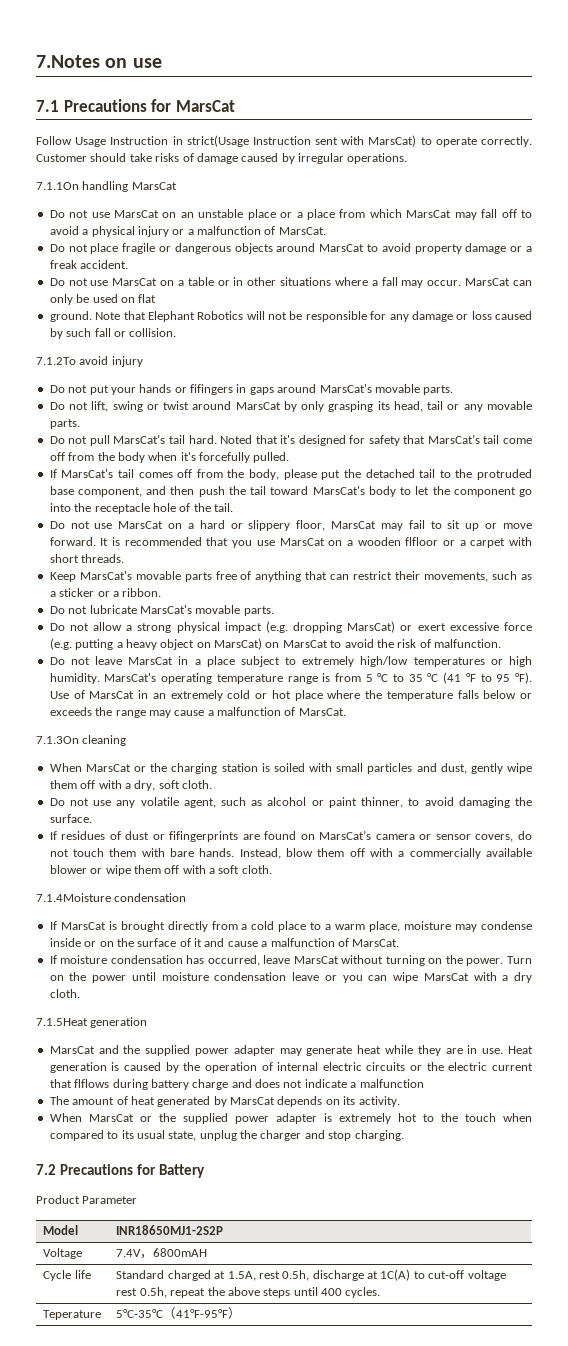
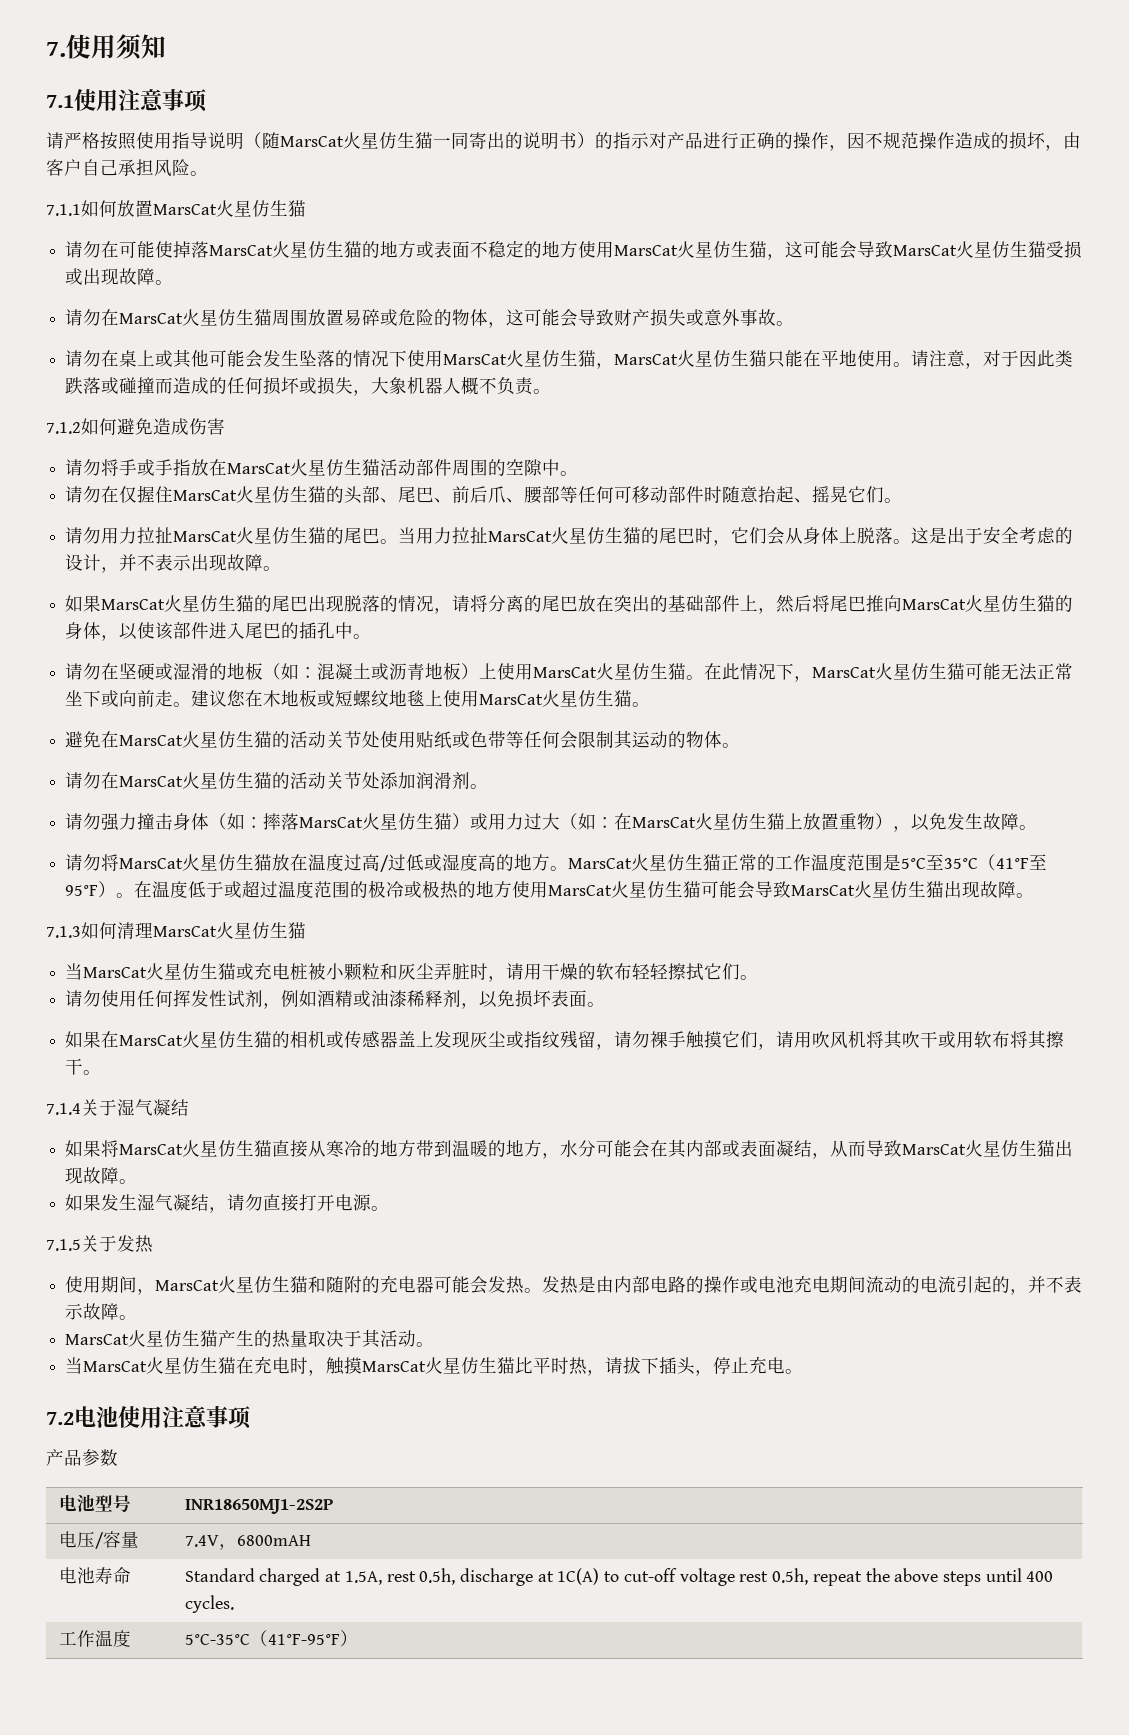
[36,55,162,68] [36,99,235,112] [36,135,532,147] [36,153,408,164] [36,181,177,192] [49,209,533,220] [49,226,326,237] [49,243,533,254] [49,260,129,269] [49,277,532,288] [49,294,157,305] [49,311,532,322] [49,328,177,339] [36,356,143,367] [49,384,454,395] [49,401,532,412] [49,419,80,429] [49,434,533,446] [49,452,290,463] [49,469,533,480] [49,486,532,497] [49,503,233,514] [49,520,532,531] [49,537,532,548] [49,554,125,563] [49,571,532,582] [49,588,162,597] [49,605,274,616] [49,621,532,633] [49,638,501,650] [49,656,532,667] [49,672,532,684] [49,690,532,701] [49,707,346,718] [36,735,127,746] [49,763,532,774] [49,780,212,791] [49,797,532,808] [49,814,92,823] [49,830,533,842] [49,848,532,859] [49,865,272,876] [36,893,187,902] [49,921,532,932] [49,938,400,947] [49,955,532,966] [49,972,532,983] [49,989,80,998] [36,1017,148,1028] [49,1045,534,1056] [49,1062,533,1073] [49,1079,424,1090] [49,1096,400,1107] [49,1113,532,1124] [49,1130,404,1141] [36,1164,205,1178] [36,1195,138,1204] [43,1225,79,1235] [116,1225,224,1235] [43,1248,83,1259] 7.Notes on use // 7.1 Precautions for MarsCat // Follow Usage Instruction in strict(Usage Instruction sent with MarsCat) to operate correctly. Customer should take risks of damage caused by irregular operations. // 7.1.1On handling MarsCat // Do not use MarsCat on an unstable place or a place from which MarsCat may fall off to avoid a physical injury or a malfunction of MarsCat. // Do not place fragile or dangerous objects around MarsCat to avoid property damage or a freak accident. // Do not use MarsCat on a table or in other situations where a fall may occur. MarsCat can only be used on flat // ground. Note that Elephant Robotics will not be responsible for any damage or loss caused by such fall or collision. // 7.1.2To avoid injury // Do not put your hands or fifingers in gaps around MarsCat's movable parts. // Do not lift, swing or twist around MarsCat by only grasping its head, tail or any movable parts. // Do not pull MarsCat’s tail hard. Noted that it's designed for safety that MarsCat’s tail come off from the body when it's forcefully pulled. // If MarsCat's tail comes off from the body, please put the detached tail to the protruded base component, and then push the tail toward MarsCat's body to let the component go into the receptacle hole of the tail. // Do not use MarsCat on a hard or slippery floor, MarsCat may fail to sit up or move forward. It is recommended that you use MarsCat on a wooden flfloor or a carpet with short threads. // Keep MarsCat's movable parts free of anything that can restrict their movements, such as a sticker or a ribbon. // Do not lubricate MarsCat's movable parts. // Do not allow a strong physical impact (e.g. dropping MarsCat) or exert excessive force (e.g. putting a heavy object on MarsCat) on MarsCat to avoid the risk of malfunction. // Do not leave MarsCat in a place subject to extremely high/low temperatures or high humidity. MarsCat's operating temperature range is from 5 °C to 35 °C (41 °F to 95 °F). Use of MarsCat in an extremely cold or hot place where the temperature falls below or exceeds the range may cause a malfunction of MarsCat. // 7.1.3On cleaning // When MarsCat or the charging station is soiled with small particles and dust, gently wipe them off with a dry, soft cloth. // Do not use any volatile agent, such as alcohol or paint thinner, to avoid damaging the surface. // If residues of dust or fifingerprints are found on MarsCat’s camera or sensor covers, do not touch them with bare hands. Instead, blow them off with a commercially available blower or wipe them off with a soft cloth. // 7.1.4Moisture condensation // If MarsCat is brought directly from a cold place to a warm place, moisture may condense inside or on the surface of it and cause a malfunction of MarsCat. // If moisture condensation has occurred, leave MarsCat without turning on the power. Turn on the power until moisture condensation leave or you can wipe MarsCat with a dry cloth. // 7.1.5Heat generation // MarsCat and the supplied power adapter may generate heat while they are in use. Heat generation is caused by the operation of internal electric circuits or the electric current that flflows during battery charge and does not indicate a malfunction // The amount of heat generated by MarsCat depends on its activity. // When MarsCat or the supplied power adapter is extremely hot to the touch when compared to its usual state, unplug the charger and stop charging. // 7.2 Precautions for Battery // Product Parameter // Model | INR18650MJ1-2S2P // Voltage -> [46,34,166,60] [46,88,207,112] [46,131,1081,151] [46,159,208,177] [46,200,306,217] [65,240,1083,260] [65,268,174,285] [65,309,795,328] [65,349,1074,369] [65,376,552,396] [46,418,225,435] [65,459,579,476] [65,485,903,504] [65,526,1074,546] [65,554,282,573] [65,595,1074,614] [65,622,372,641] [65,662,1074,682] [65,689,651,707] [65,730,741,749] [65,772,489,790] [65,813,1038,832] [65,854,1048,872] [65,880,1035,899] [46,922,306,939] [65,962,759,982] [65,989,606,1009] [65,1030,1065,1050] [65,1058,102,1075] [46,1099,189,1116] [65,1139,1074,1159] [65,1167,138,1184] [65,1194,390,1213] [46,1235,153,1253] [65,1275,1083,1295] [65,1303,138,1320] [65,1329,435,1348] [65,1356,804,1376] [46,1405,251,1429] [46,1449,118,1466] [58,1494,131,1512] [184,1499,333,1514] [58,1531,139,1549] 7.使用须知 // 7.1使用注意事项 // 请严格按照使用指导说明（随MarsCat火星仿生猫一同寄出的说明书）的指示对产品进行正确的操作，因不规范操作造成的损坏，由客户自己承担风险。 // 7.1.1如何放置MarsCat火星仿生猫 // 请勿在可能使掉落MarsCat火星仿生猫的地方或表面不稳定的地方使用MarsCat火星仿生猫，这可能会导致MarsCat火星仿生猫受损或出现故障。 // 请勿在MarsCat火星仿生猫周围放置易碎或危险的物体，这可能会导致财产损失或意外事故。 // 请勿在桌上或其他可能会发生坠落的情况下使用MarsCat火星仿生猫，MarsCat火星仿生猫只能在平地使用。请注意，对于因此类跌落或碰撞而造成的任何损坏或损失，大象机器人概不负责。 // 7.1.2如何避免造成伤害 // 请勿将手或手指放在MarsCat火星仿生猫活动部件周围的空隙中。 // 请勿在仅握住MarsCat火星仿生猫的头部、尾巴、前后爪、腰部等任何可移动部件时随意抬起、摇晃它们。 // 请勿用力拉扯MarsCat火星仿生猫的尾巴。当用力拉扯MarsCat火星仿生猫的尾巴时，它们会从身体上脱落。这是出于安全考虑的设计，并不表示出现故障。 // 如果MarsCat火星仿生猫的尾巴出现脱落的情况，请将分离的尾巴放在突出的基础部件上，然后将尾巴推向MarsCat火星仿生猫的身体，以使该部件进入尾巴的插孔中。 // 请勿在坚硬或湿滑的地板（如：混凝土或沥青地板）上使用MarsCat火星仿生猫。在此情况下，MarsCat火星仿生猫可能无法正常坐下或向前走。建议您在木地板或短螺纹地毯上使用MarsCat火星仿生猫。 // 避免在MarsCat火星仿生猫的活动关节处使用贴纸或色带等任何会限制其运动的物体。 // 请勿在MarsCat火星仿生猫的活动关节处添加润滑剂。 // 请勿强力撞击身体（如：摔落MarsCat火星仿生猫）或用力过大（如：在MarsCat火星仿生猫上放置重物），以免发生故障。 // 请勿将MarsCat火星仿生猫放在温度过高/过低或湿度高的地方。MarsCat火星仿生猫正常的工作温度范围是5°C至35°C（41°F至95°F）。在温度低于或超过温度范围的极冷或极热的地方使用MarsCat火星仿生猫可能会导致MarsCat火星仿生猫出现故障。 // 7.1.3如何清理MarsCat火星仿生猫 // 当MarsCat火星仿生猫或充电桩被小颗粒和灰尘弄脏时，请用干燥的软布轻轻擦拭它们。 // 请勿使用任何挥发性试剂，例如酒精或油漆稀释剂，以免损坏表面。 // 如果在MarsCat火星仿生猫的相机或传感器盖上发现灰尘或指纹残留，请勿裸手触摸它们，请用吹风机将其吹干或用软布将其擦干。 // 7.1.4关于湿气凝结 // 如果将MarsCat火星仿生猫直接从寒冷的地方带到温暖的地方，水分可能会在其内部或表面凝结，从而导致MarsCat火星仿生猫出现故障。 // 如果发生湿气凝结，请勿直接打开电源。 // 7.1.5关于发热 // 使用期间，MarsCat火星仿生猫和随附的充电器可能会发热。发热是由内部电路的操作或电池充电期间流动的电流引起的，并不表示故障。 // MarsCat火星仿生猫产生的热量取决于其活动。 // 当MarsCat火星仿生猫在充电时，触摸MarsCat火星仿生猫比平时热，请拔下插头，停止充电。 // 7.2电池使用注意事项 // 产品参数 // 电池型号 | INR18650MJ1-2S2P // 电压/容量
[43,1270,91,1281] Cycle life -> [58,1567,131,1584] 电池寿命
[43,1310,102,1320] Teperature -> [58,1630,131,1647] 工作温度

